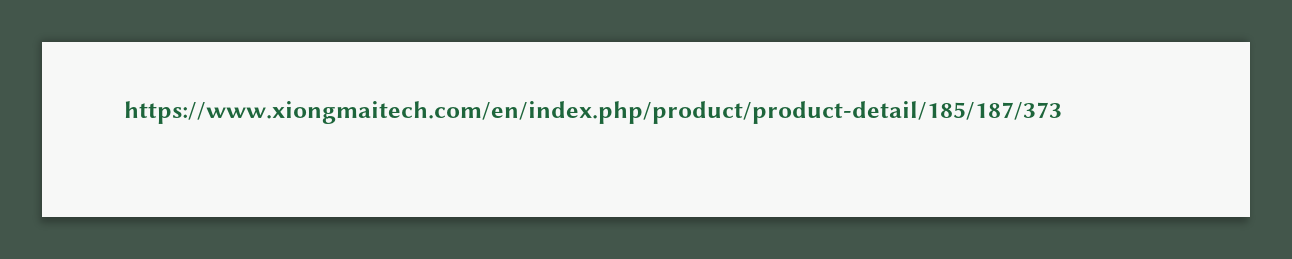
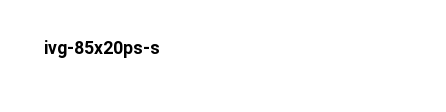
[124,101,1062,124] https://www.xiongmaitech.com/en/index.php/product/product-detail/185/187/373 -> [44,40,160,58] ivg-85x20ps-s

